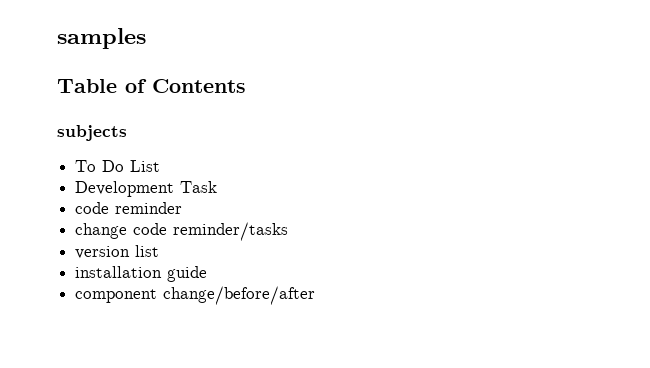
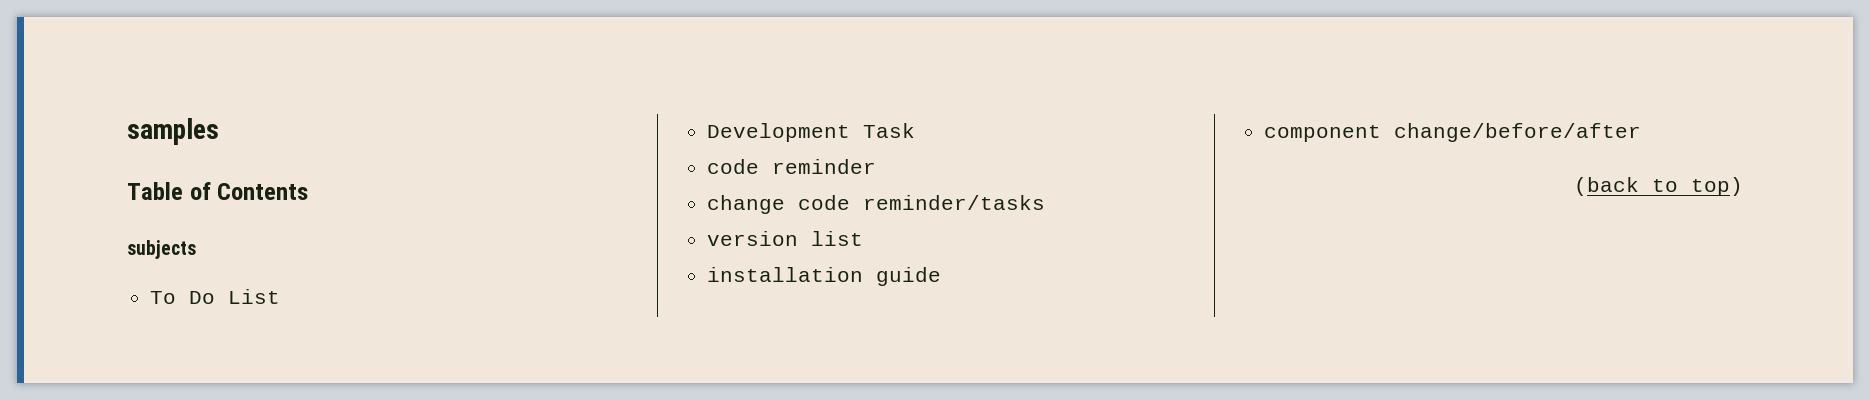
(316, 295) none -> [1574,177,1743,196] // (back to top)

